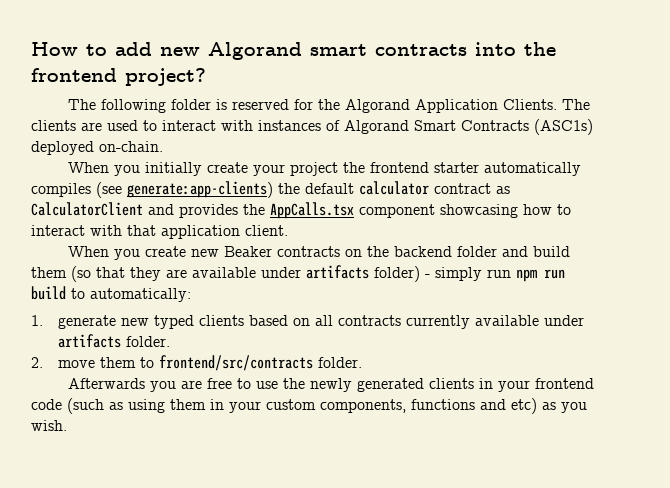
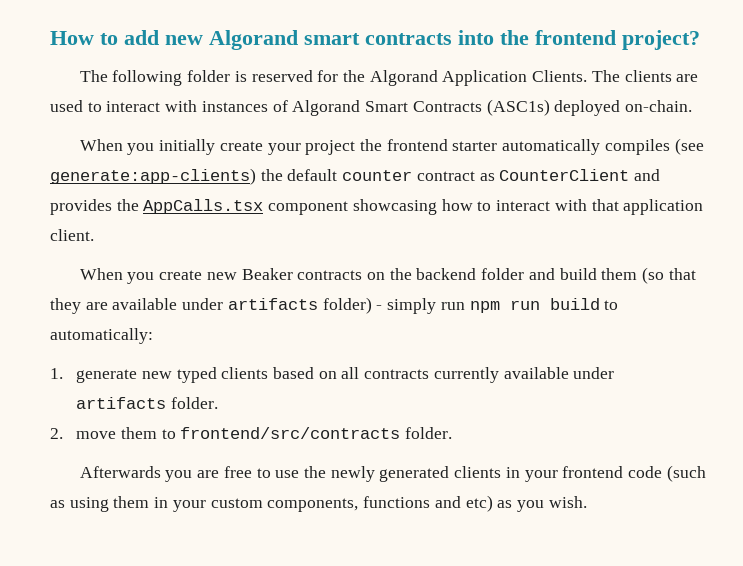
[359,181,429,195] calculator -> [342,170,413,181] counter
[31,202,143,216] CalculatorClient -> [499,169,630,181] CounterClient

